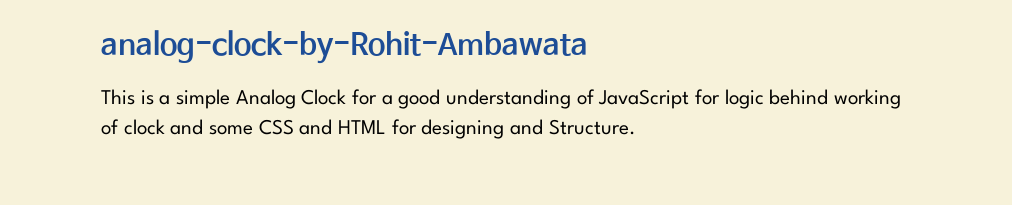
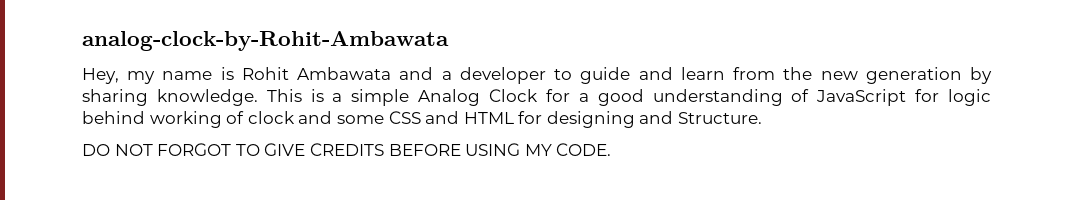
(588, 47) none -> [82,67,993,84] [82,89,258,106] Hey, my name is Rohit Ambawata and a developer to guide and learn from the new generation by sharing knowledge.
(636, 127) none -> [82,143,612,156] // DO NOT FORGOT TO GIVE CREDITS BEFORE USING MY CODE.

